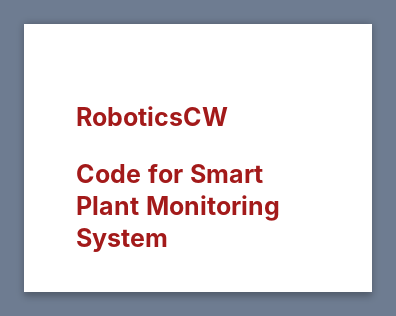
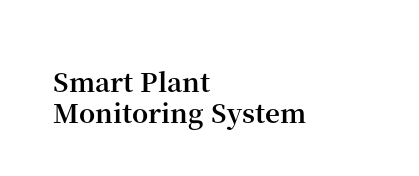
[76,106,228,126] [76,164,183,183] RoboticsCW // Code for -> (53, 82) none

